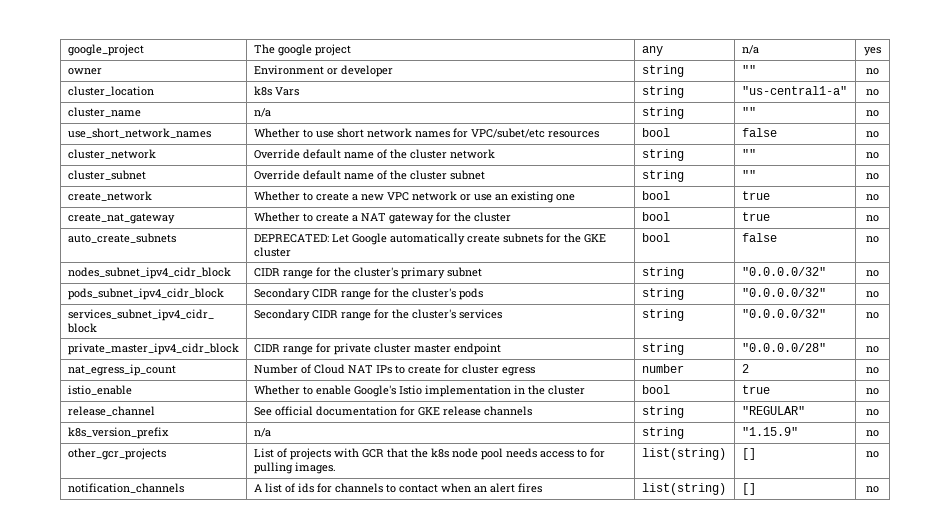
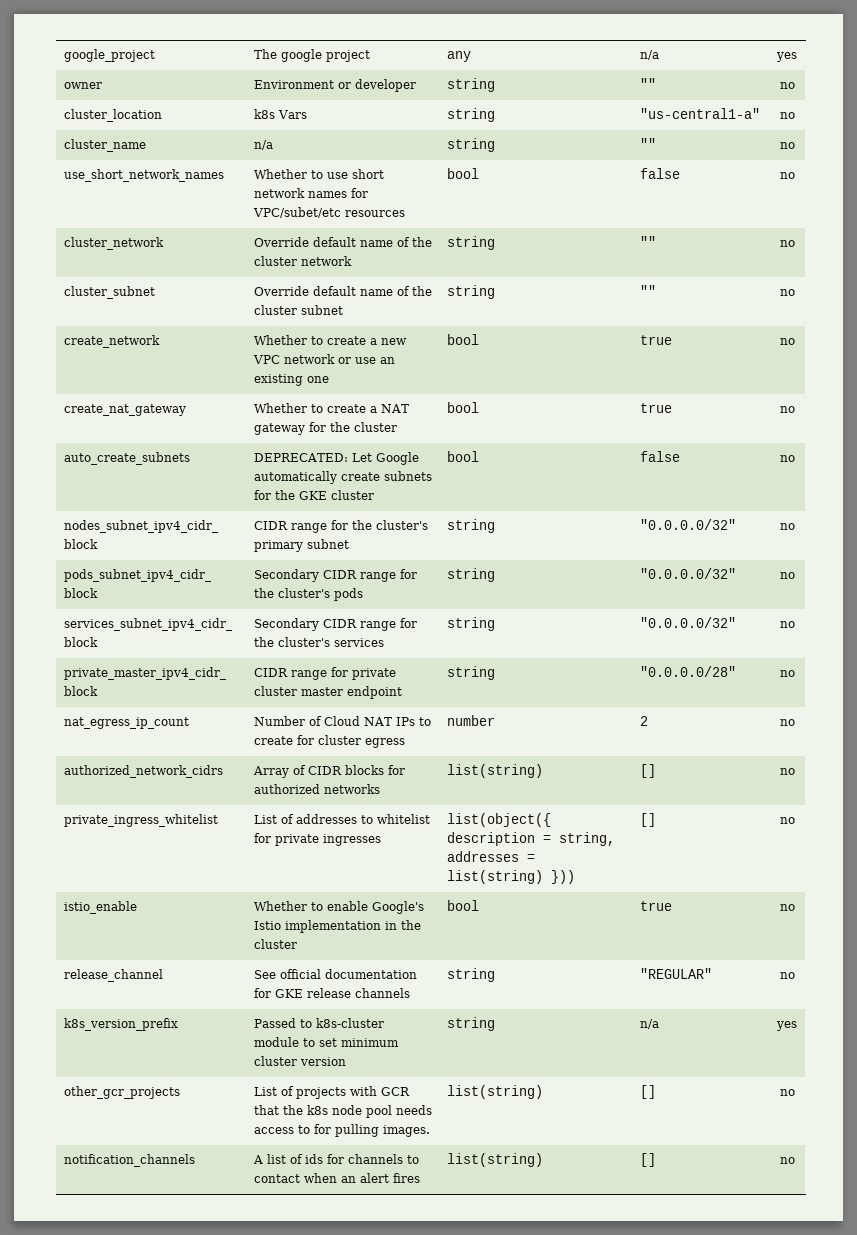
(879, 370) none -> [63,765,223,778] [252,765,405,778] [253,784,380,794] [446,764,543,778] [639,764,656,778] [779,768,795,775] [63,814,218,827] [253,814,430,824] [253,833,381,846] [446,813,551,827] [446,832,615,846] [446,851,535,862] [446,870,575,884] [639,813,656,827] [779,817,795,824] // authorized_network_cidrs | Array of CIDR blocks for authorized networks | list(string) | [] | no // private_ingress_whitelist | List of addresses to whitelist for private ingresses | list(object({ description = string, addresses = list(string) })) | [] | no
[253,428,271,437] [641,427,684,439] [741,427,798,436] [866,430,879,437] n/a | string | "1.15.9" | no -> [253,1018,384,1028] [253,1037,399,1047] [253,1056,346,1066] [446,1017,495,1031] [639,1019,659,1029] [776,1021,797,1031] Passed to k8s-cluster module to set minimum cluster version | string | n/a | yes

